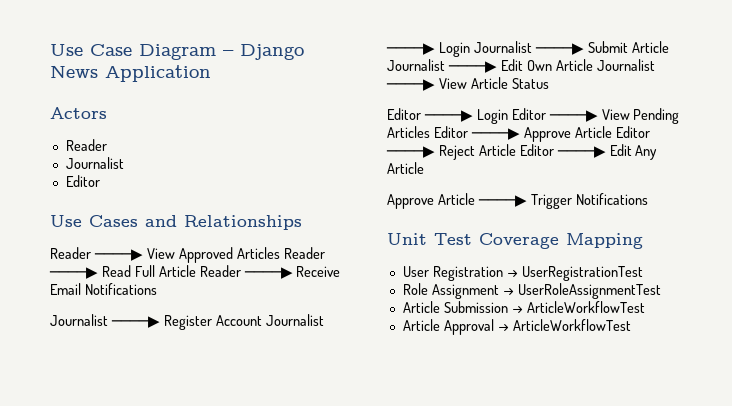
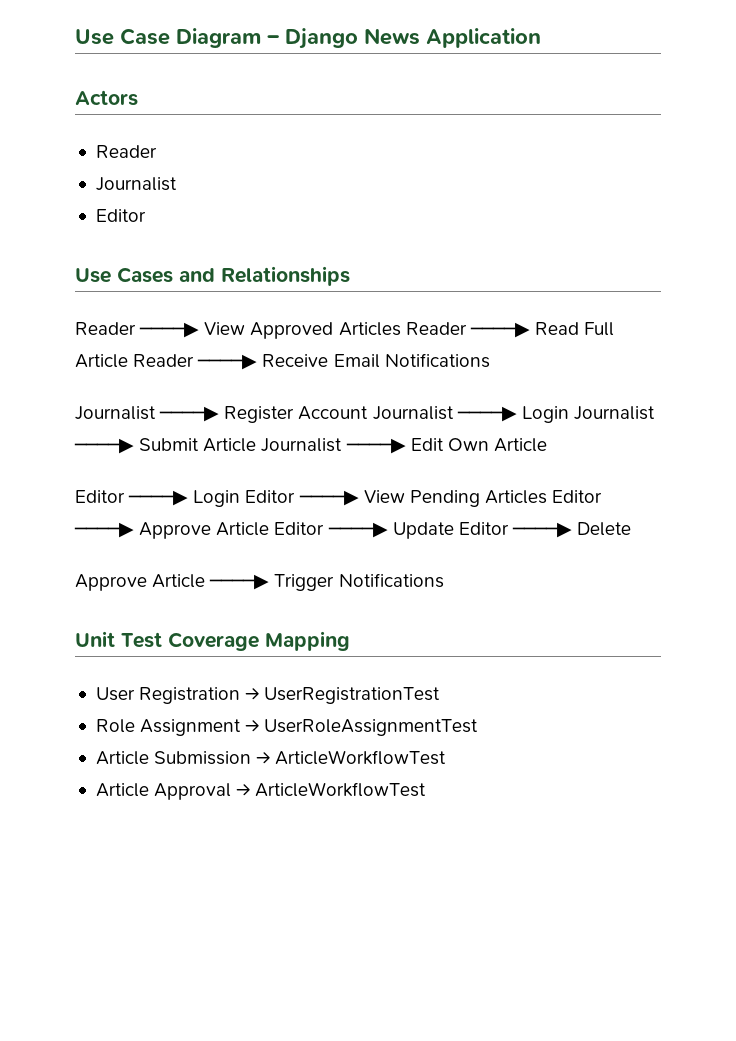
[596,59,655,71] [386,77,549,91] Journalist ────▶ View Article Status -> (547, 445) none
[438,144,658,160] [387,162,424,174] Reject Article Editor ────▶ Edit Any Article -> [392,522,632,539] Update Editor ────▶ Delete

